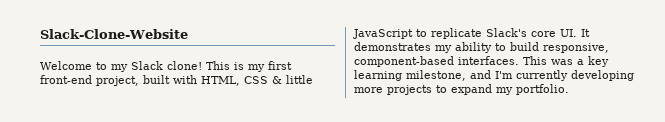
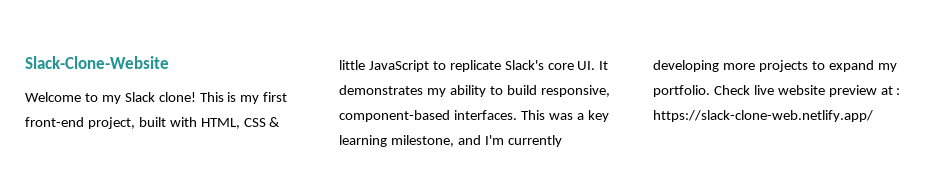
(569, 89) none -> [713,85,901,97] [653,110,873,122] Check live website preview at : https://slack-clone-web.netlify.app/

